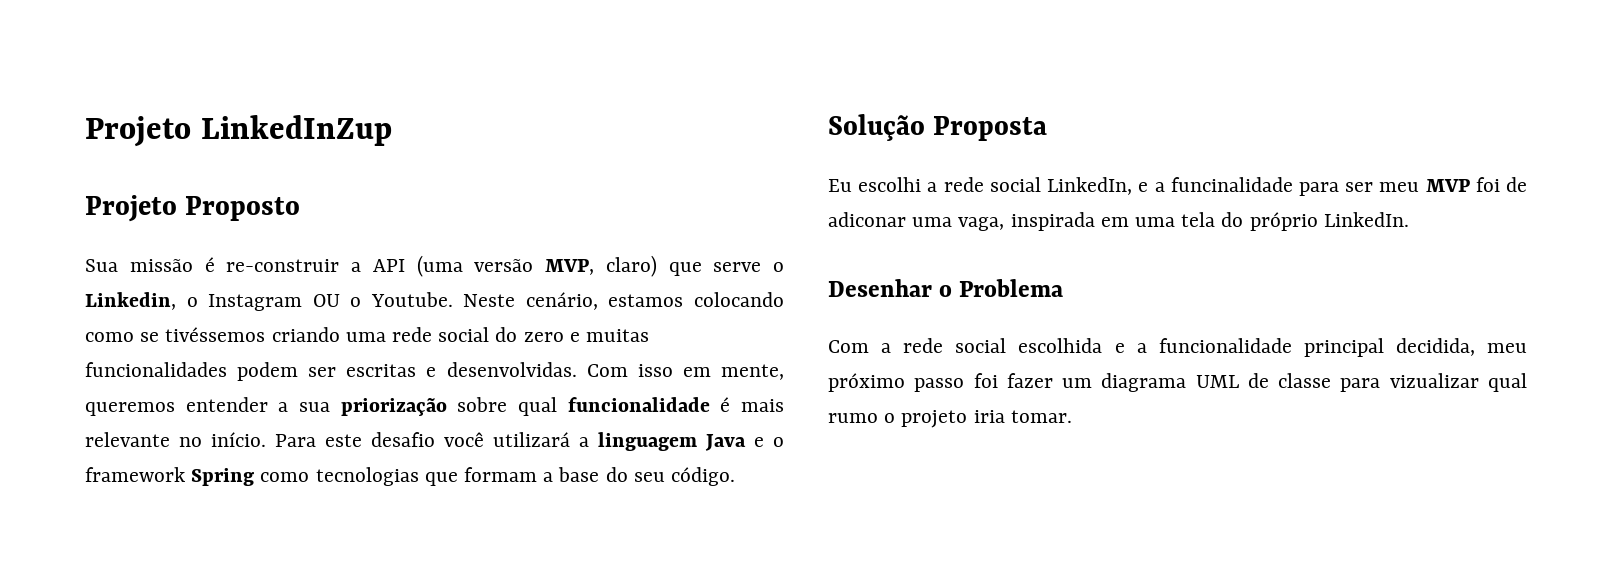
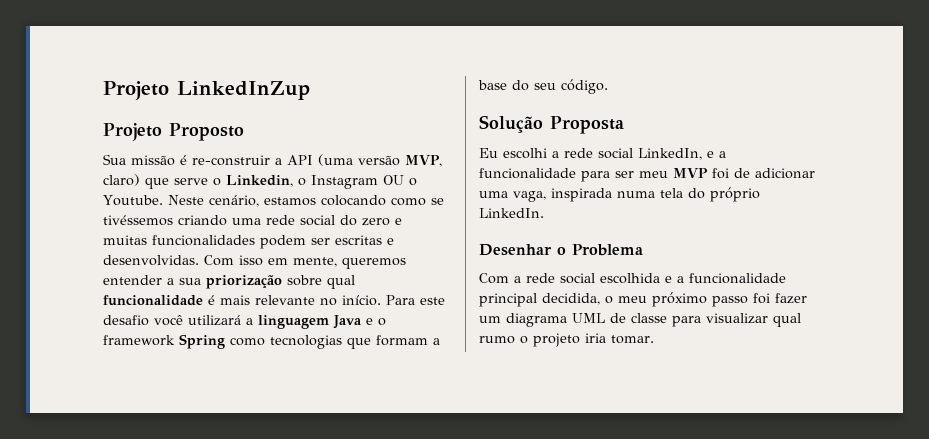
[1170,177,1293,192] funcinalidade -> [479,168,576,179] funcionalidade
[828,212,906,227] adiconar -> [755,168,815,179] adicionar
[1100,217,1176,227] em uma -> [617,191,655,198] numa
(1475, 347) none -> [605,296,613,304] o
[1389,373,1479,388] vizualizar -> [706,313,768,324] visualizar

